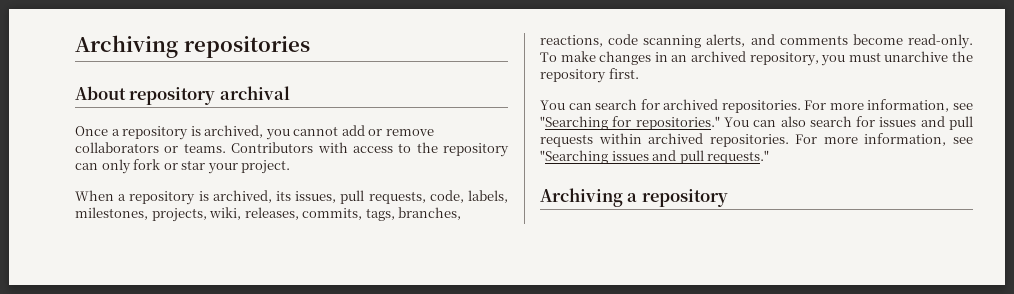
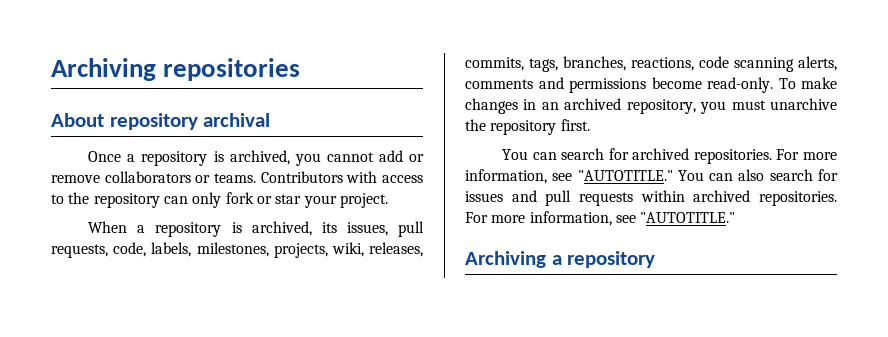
[750,34,848,45] and comments -> [465,77,646,93] comments and permissions
[540,116,720,130] "Searching for repositories." -> [577,170,673,181] "AUTOTITLE."
[540,150,770,164] "Searching issues and pull requests." -> [640,212,736,223] "AUTOTITLE."

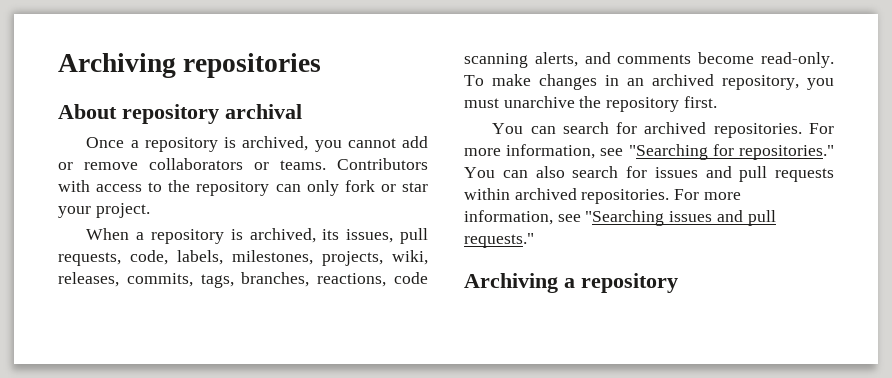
[465,77,646,93] comments and permissions -> [584,52,692,64] and comments
[577,170,673,181] "AUTOTITLE." -> [628,144,834,160] "Searching for repositories."
[640,212,736,223] "AUTOTITLE." -> [585,210,776,226] [464,233,534,248] "Searching issues and pull requests."

